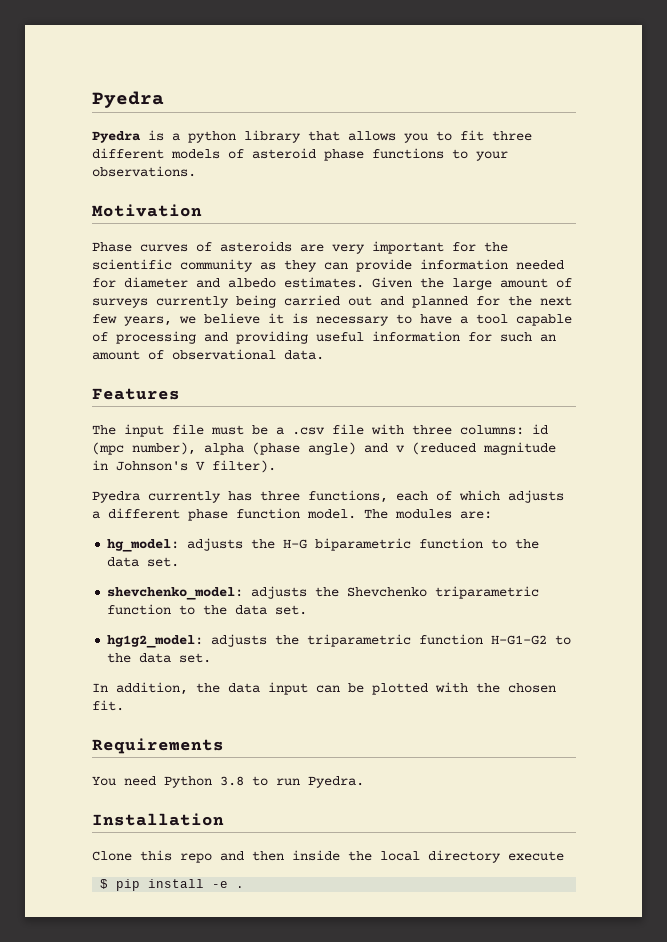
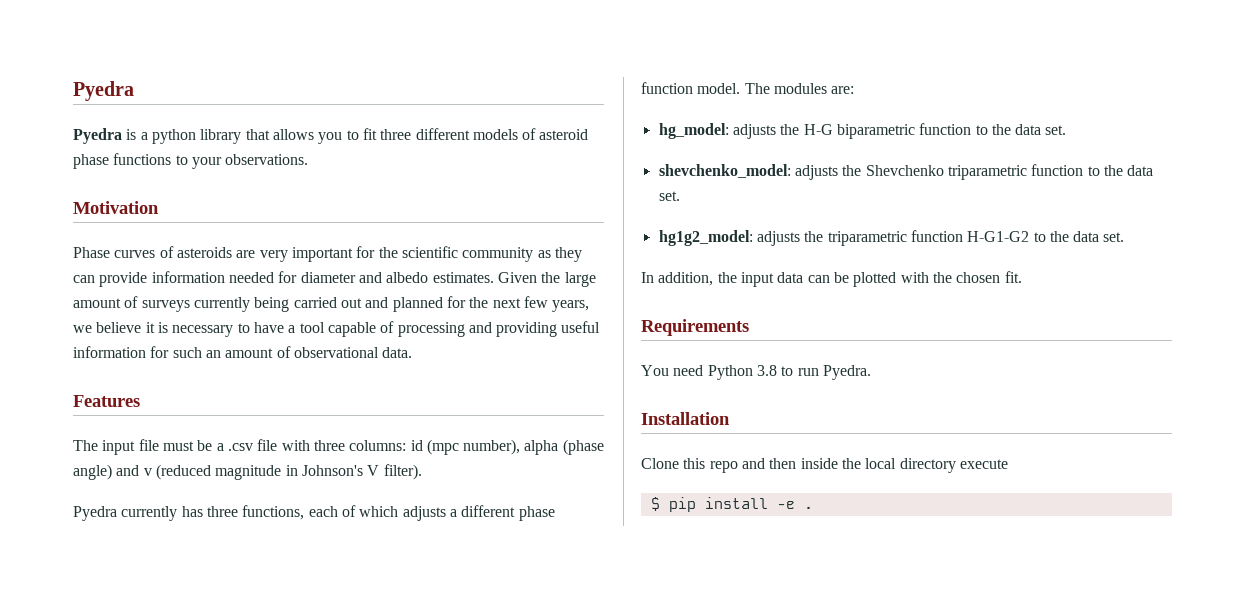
[228,682,308,695] data input -> [740,272,804,287] input data

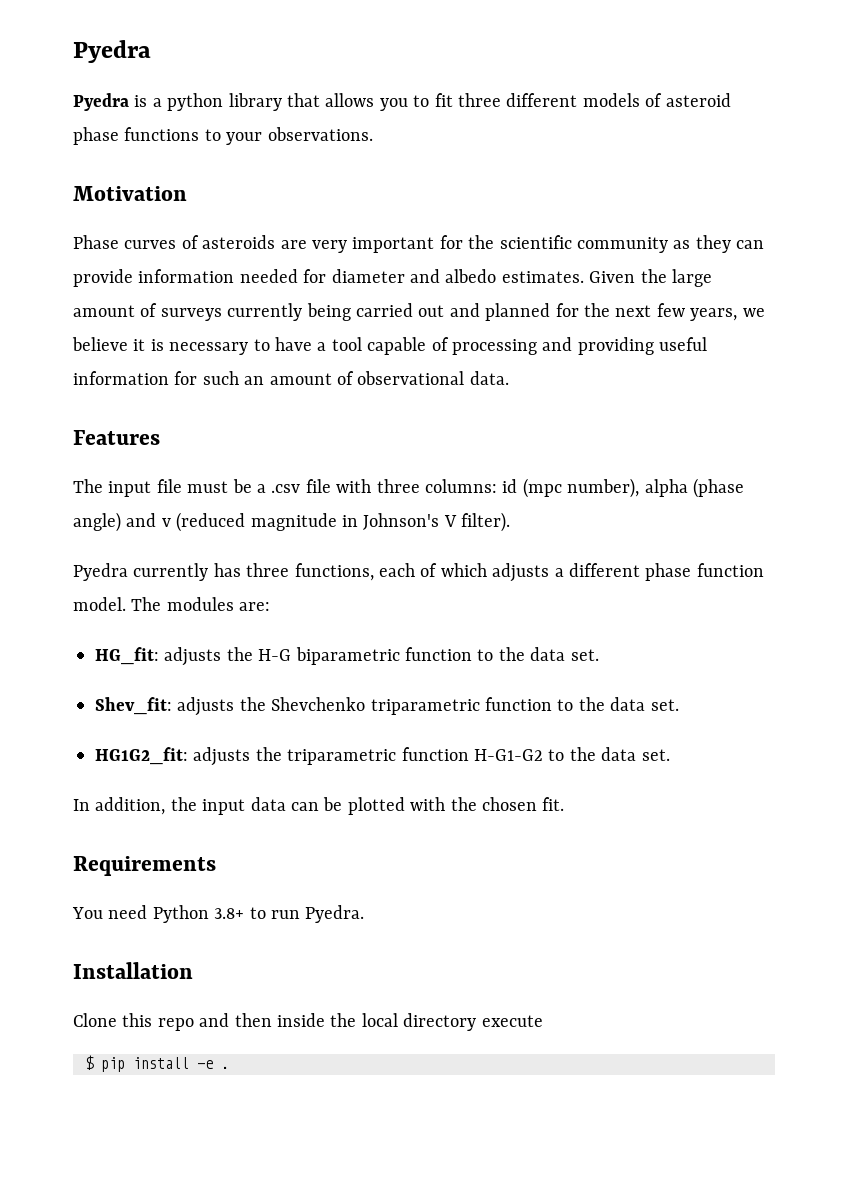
[658,123,729,139] hg_model: -> [95,647,159,665] HG_fit:
[658,164,791,178] shevchenko_model: -> [95,697,172,715] Shev_fit:
[658,230,753,246] hg1g2_model: -> [95,747,188,765] HG1G2_fit:
[756,365,777,376] 3.8 -> [214,908,245,919] 3.8+

